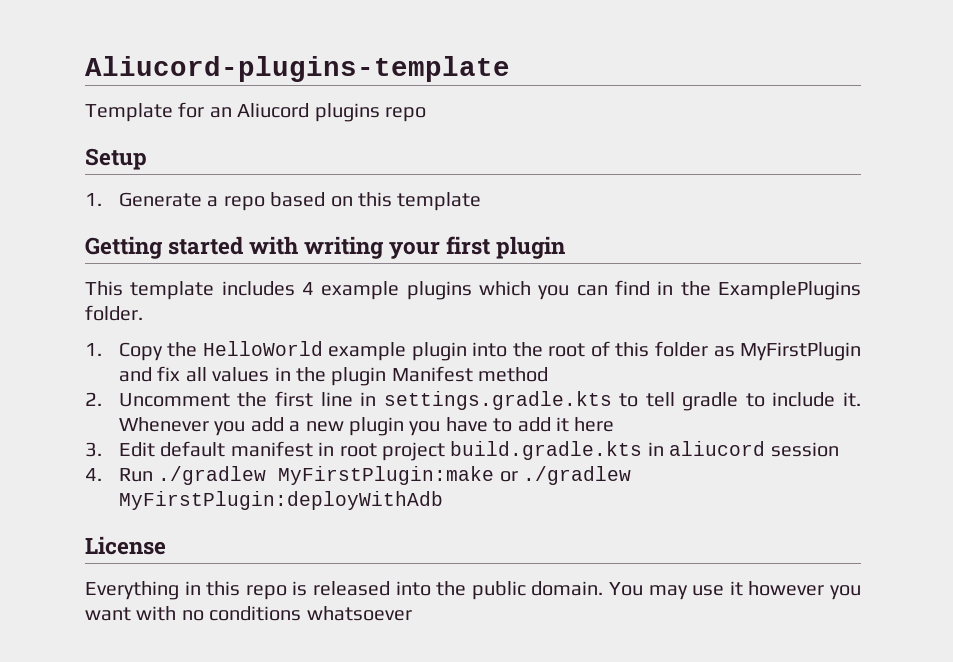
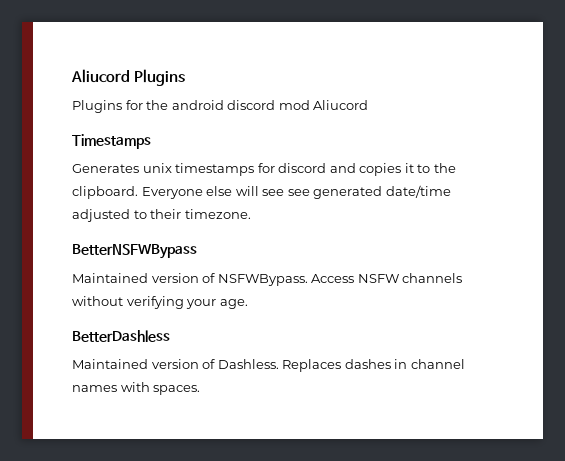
[85,56,510,82] [85,102,426,122] [85,148,147,170] [85,192,482,211] [85,236,566,259] [85,280,861,300] [85,305,143,321] [85,341,862,361] [118,366,549,386] [85,391,862,411] [118,417,615,436] [85,441,839,461] [85,466,632,485] [118,491,443,510] [85,536,166,555] [85,581,862,600] [85,606,412,621] Aliucord-plugins-template // Template for an Aliucord plugins repo // Setup // 1. Generate a repo based on this template // Getting started with writing your first plugin // This template includes 4 example plugins which you can find in the ExamplePlugins folder. // 1. Copy the HelloWorld example plugin into the root of this folder as MyFirstPlugin and fix all values in the plugin Manifest method // 2. Uncomment the first line in settings.gradle.kts to tell gradle to include it. Whenever you add a new plugin you have to add it here // 3. Edit default manifest in root project build.gradle.kts in aliucord session // 4. Run ./gradlew MyFirstPlugin:make or ./gradlew MyFirstPlugin:deployWithAdb // License // Everything in this repo is released into the public domain. You may use it however you want with no conditions whatsoever -> [71,69,185,86] [72,100,369,113] [72,134,151,149] [72,163,456,176] [72,185,451,199] [72,209,251,222] [72,244,197,259] [72,273,463,286] [72,296,248,309] [72,330,170,342] [72,359,465,372] [72,382,201,395] Aliucord Plugins // Plugins for the android discord mod Aliucord // Timestamps // Generates unix timestamps for discord and copies it to the clipboard. Everyone else will see see generated date/time adjusted to their timezone. // BetterNSFWBypass // Maintained version of NSFWBypass. Access NSFW channels without verifying your age. // BetterDashless // Maintained version of Dashless. Replaces dashes in channel names with spaces.

